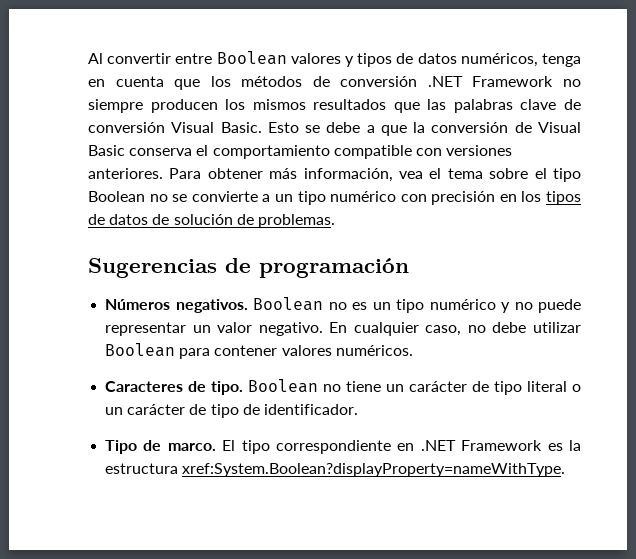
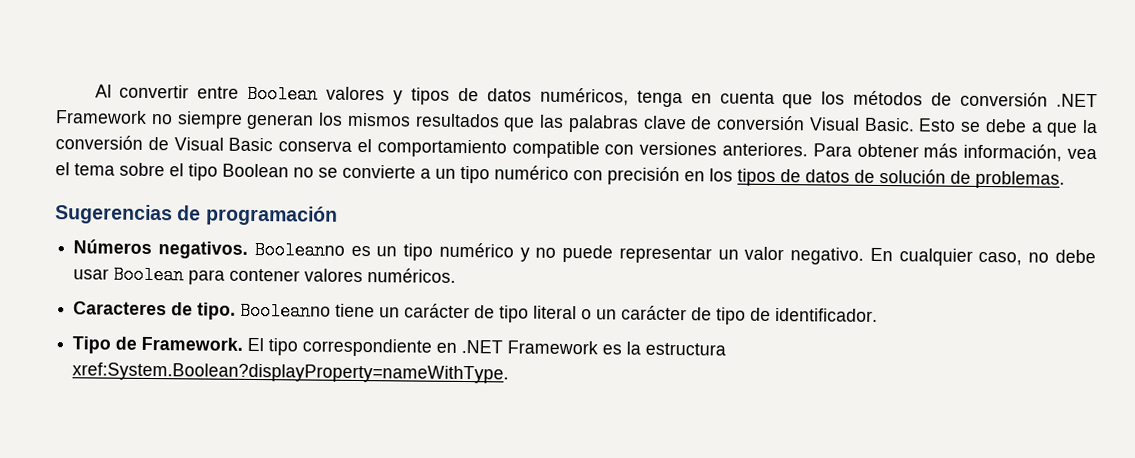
[150,99,218,113] producen -> [246,113,315,130] generan
[253,297,347,311] Boolean no -> [253,240,345,260] Booleanno
[533,322,581,333] utilizar -> [73,268,110,280] usar
[248,379,342,393] Boolean no -> [240,301,332,321] Booleanno
[167,443,216,451] marco. -> [141,336,244,351] Framework.

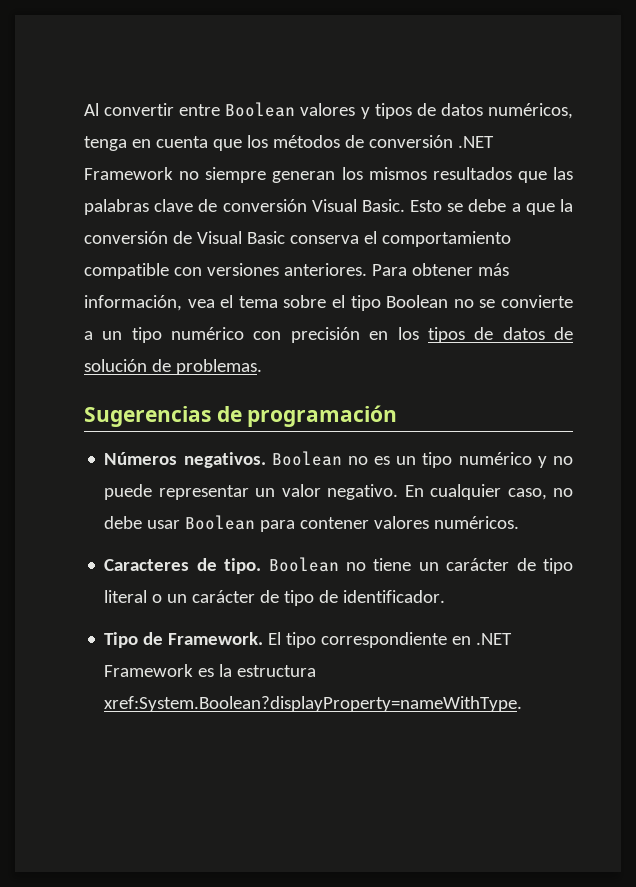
[253,240,345,260] Booleanno -> [271,451,368,466] Boolean no
[240,301,332,321] Booleanno -> [268,557,366,572] Boolean no

